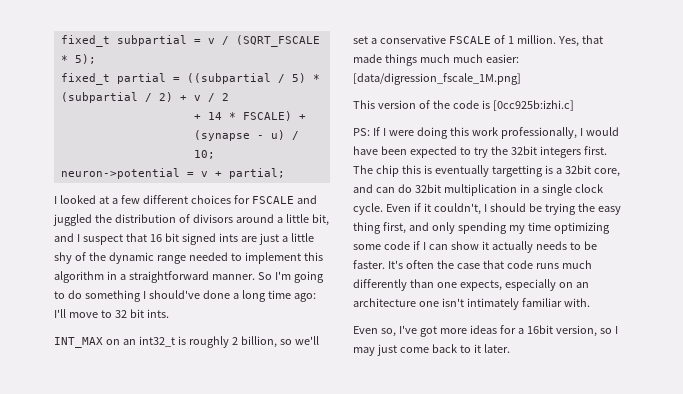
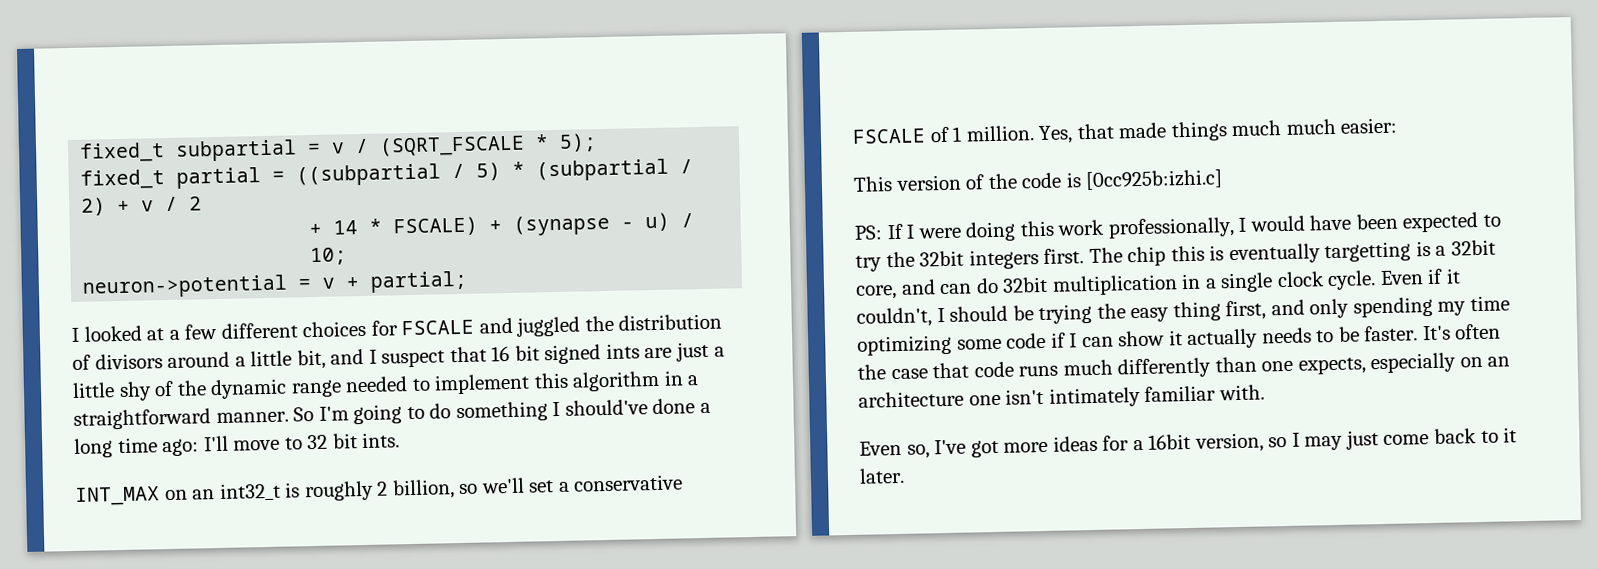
[353,73,521,85] [data/digression_fscale_1M.png] -> (1398, 125) none

